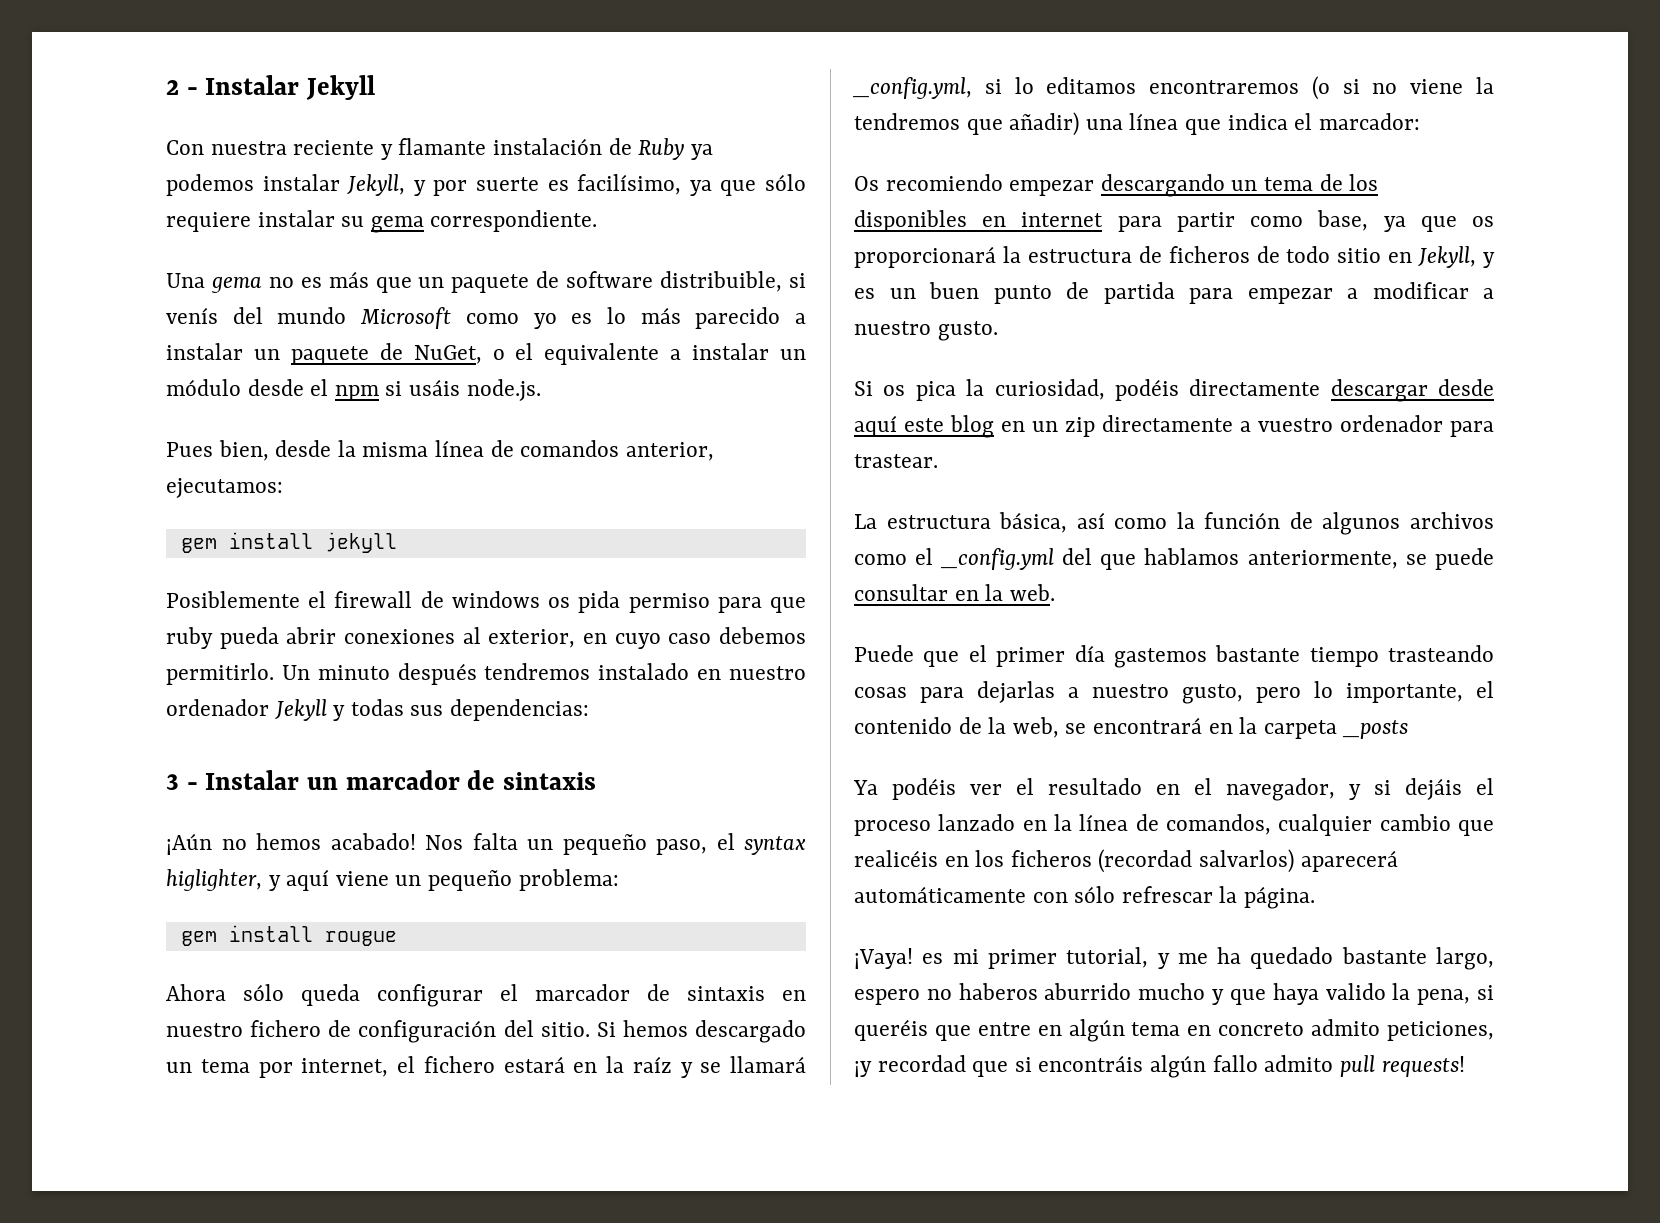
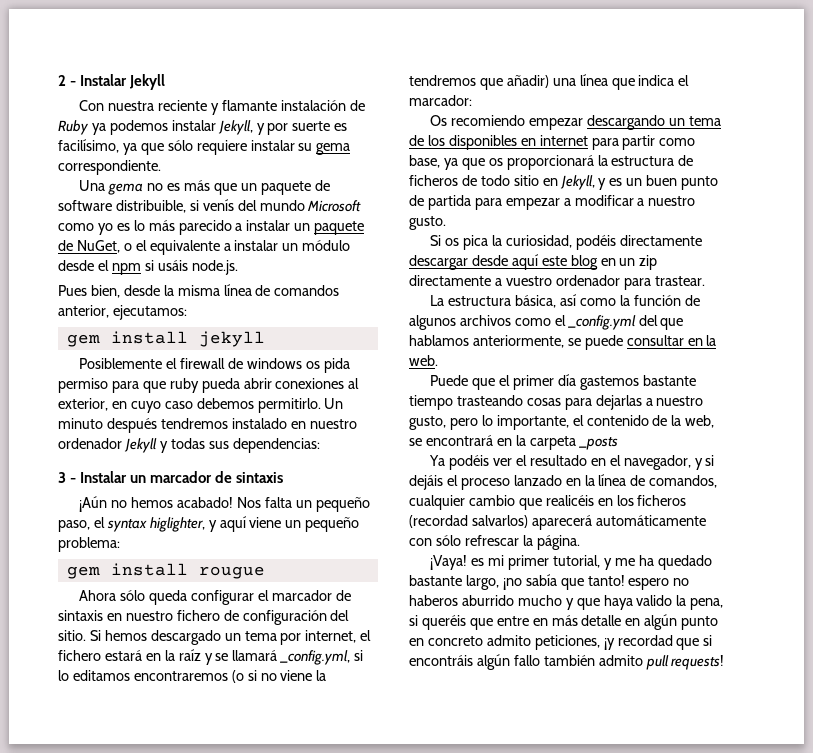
(1494, 958) none -> [502,574,625,590] ¡no sabía que tanto!
[1068,1019,1181,1042] algún tema -> [551,614,719,630] más detalle en algún punto
(1258, 1063) none -> [543,655,595,666] también

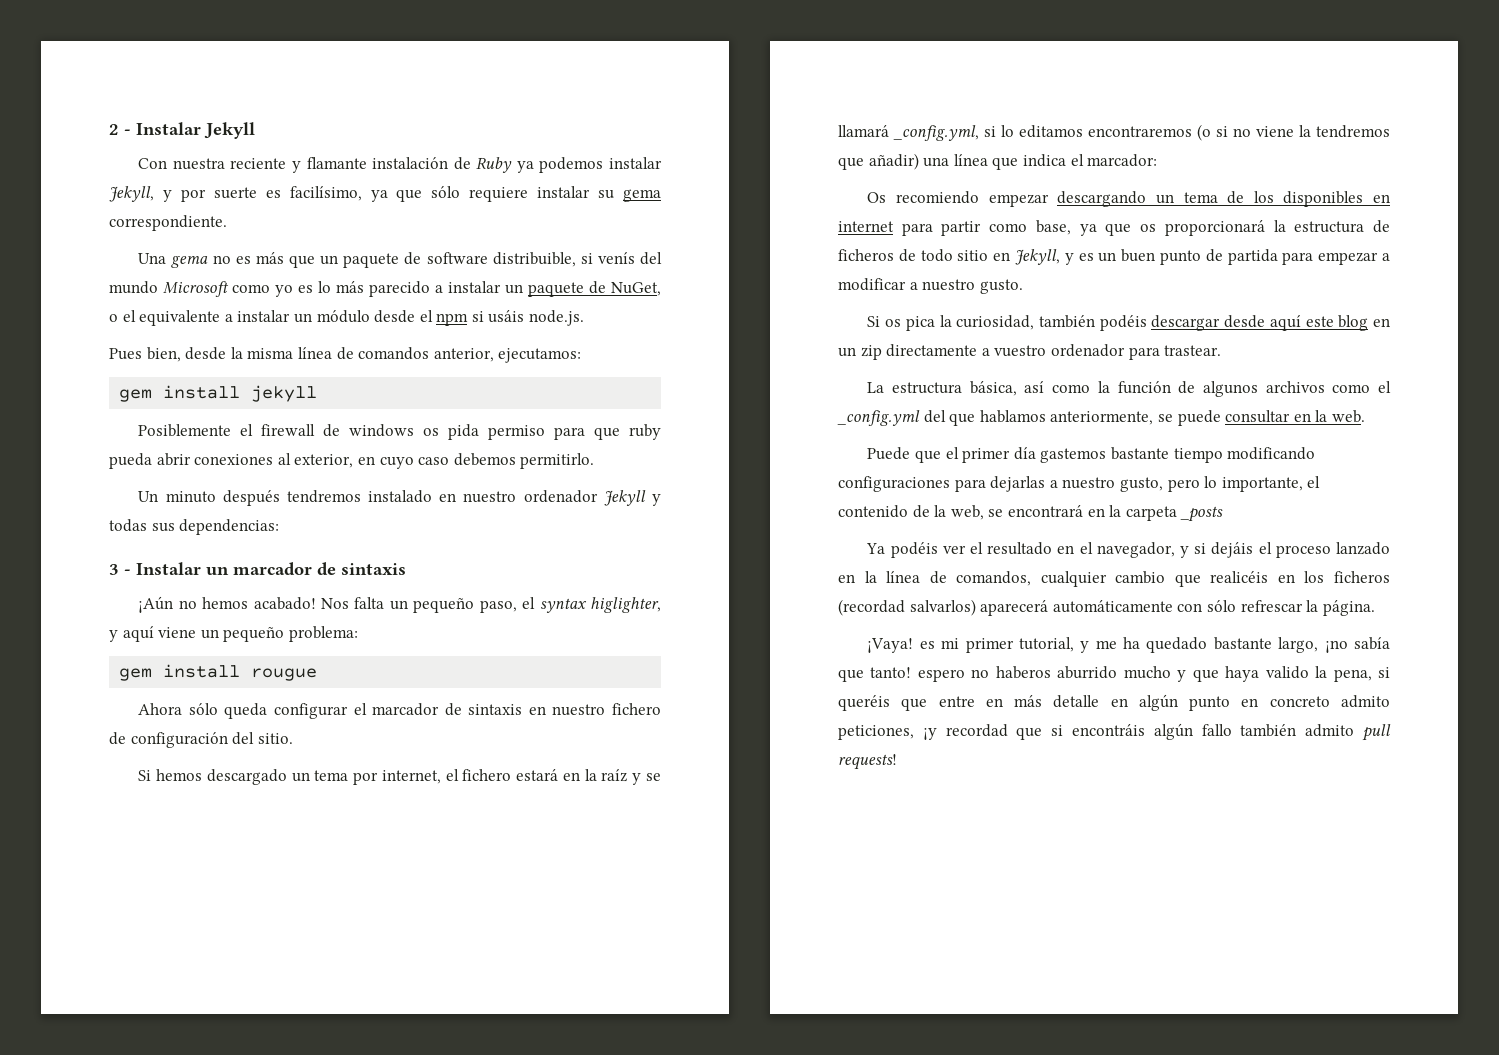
(321, 405) none -> (595, 461) //
(86, 635) none -> (293, 738) //
[575,235,702,250] podéis directamente -> [1038,315,1147,331] también podéis
[456,395,561,406] trasteando cosas -> [1227,447,1316,460] [838,476,950,492] modificando configuraciones

